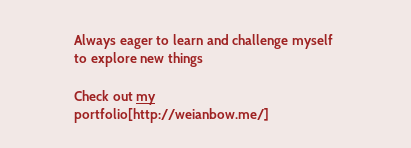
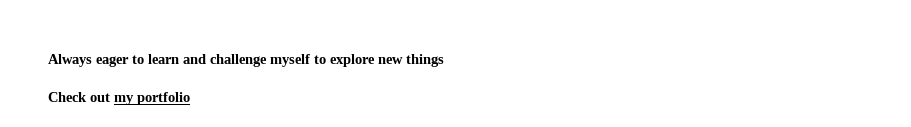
[74,108,269,123] portfolio[http://weianbow.me/] -> [137,92,190,105] portfolio

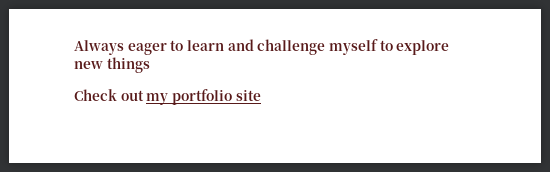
(190, 98) none -> [235,90,261,101] site

